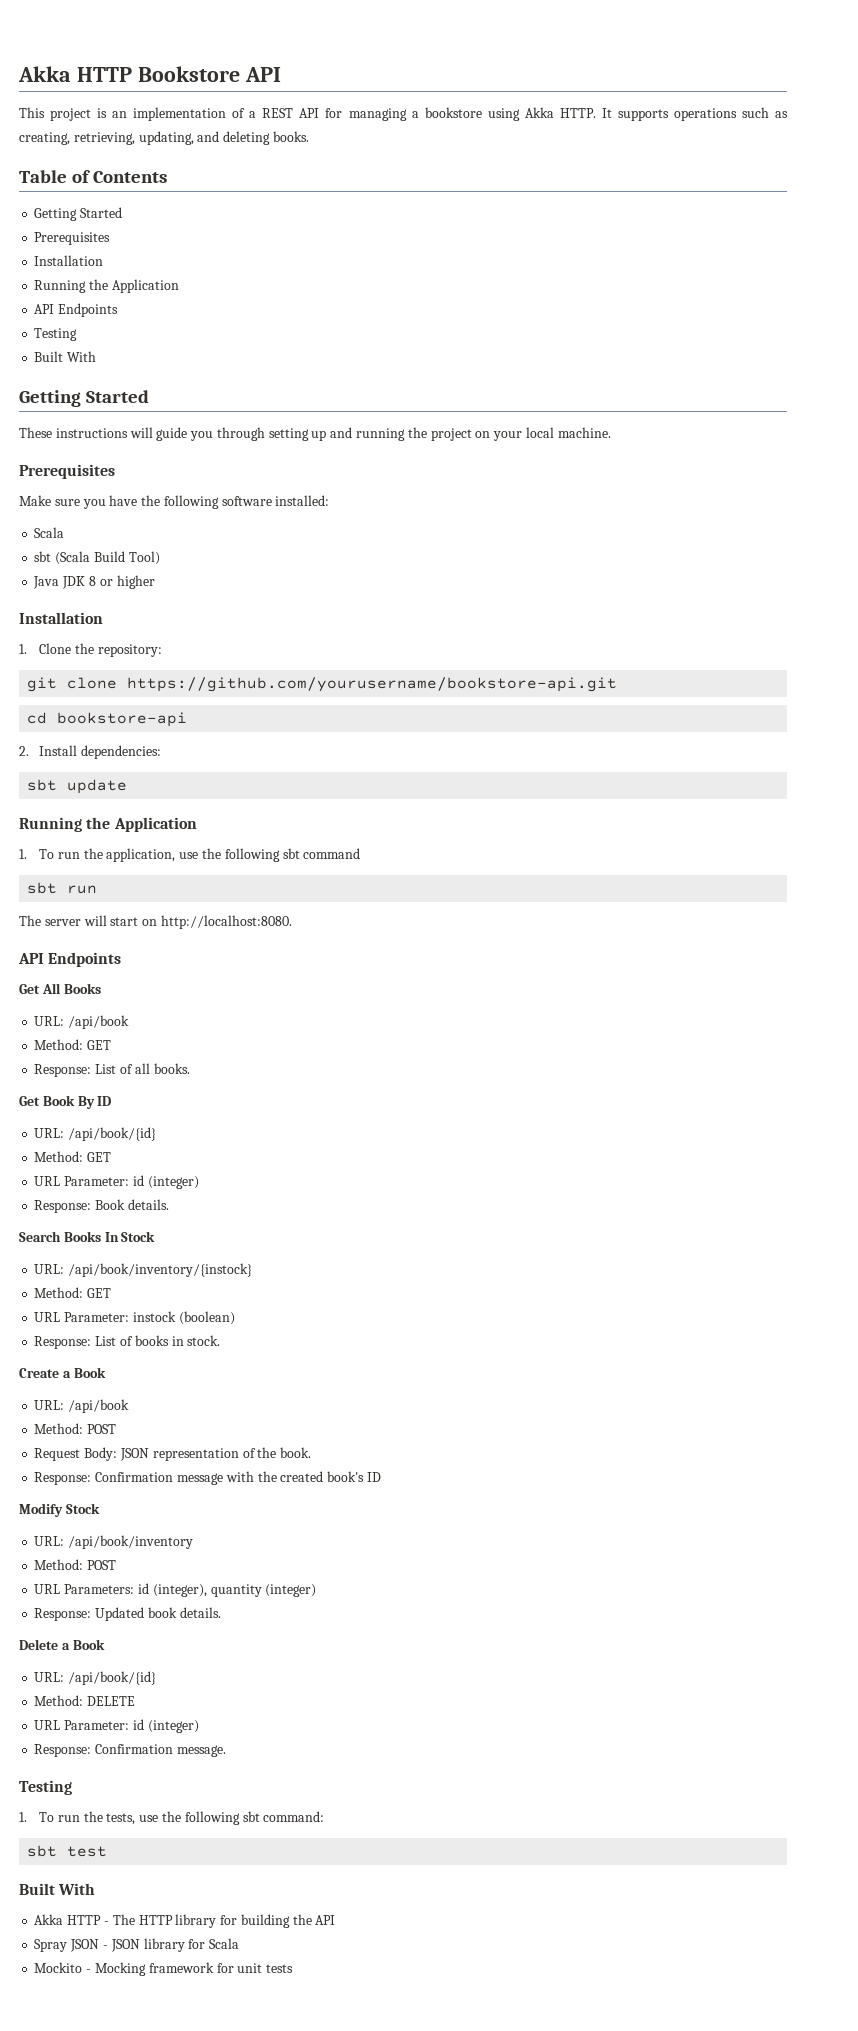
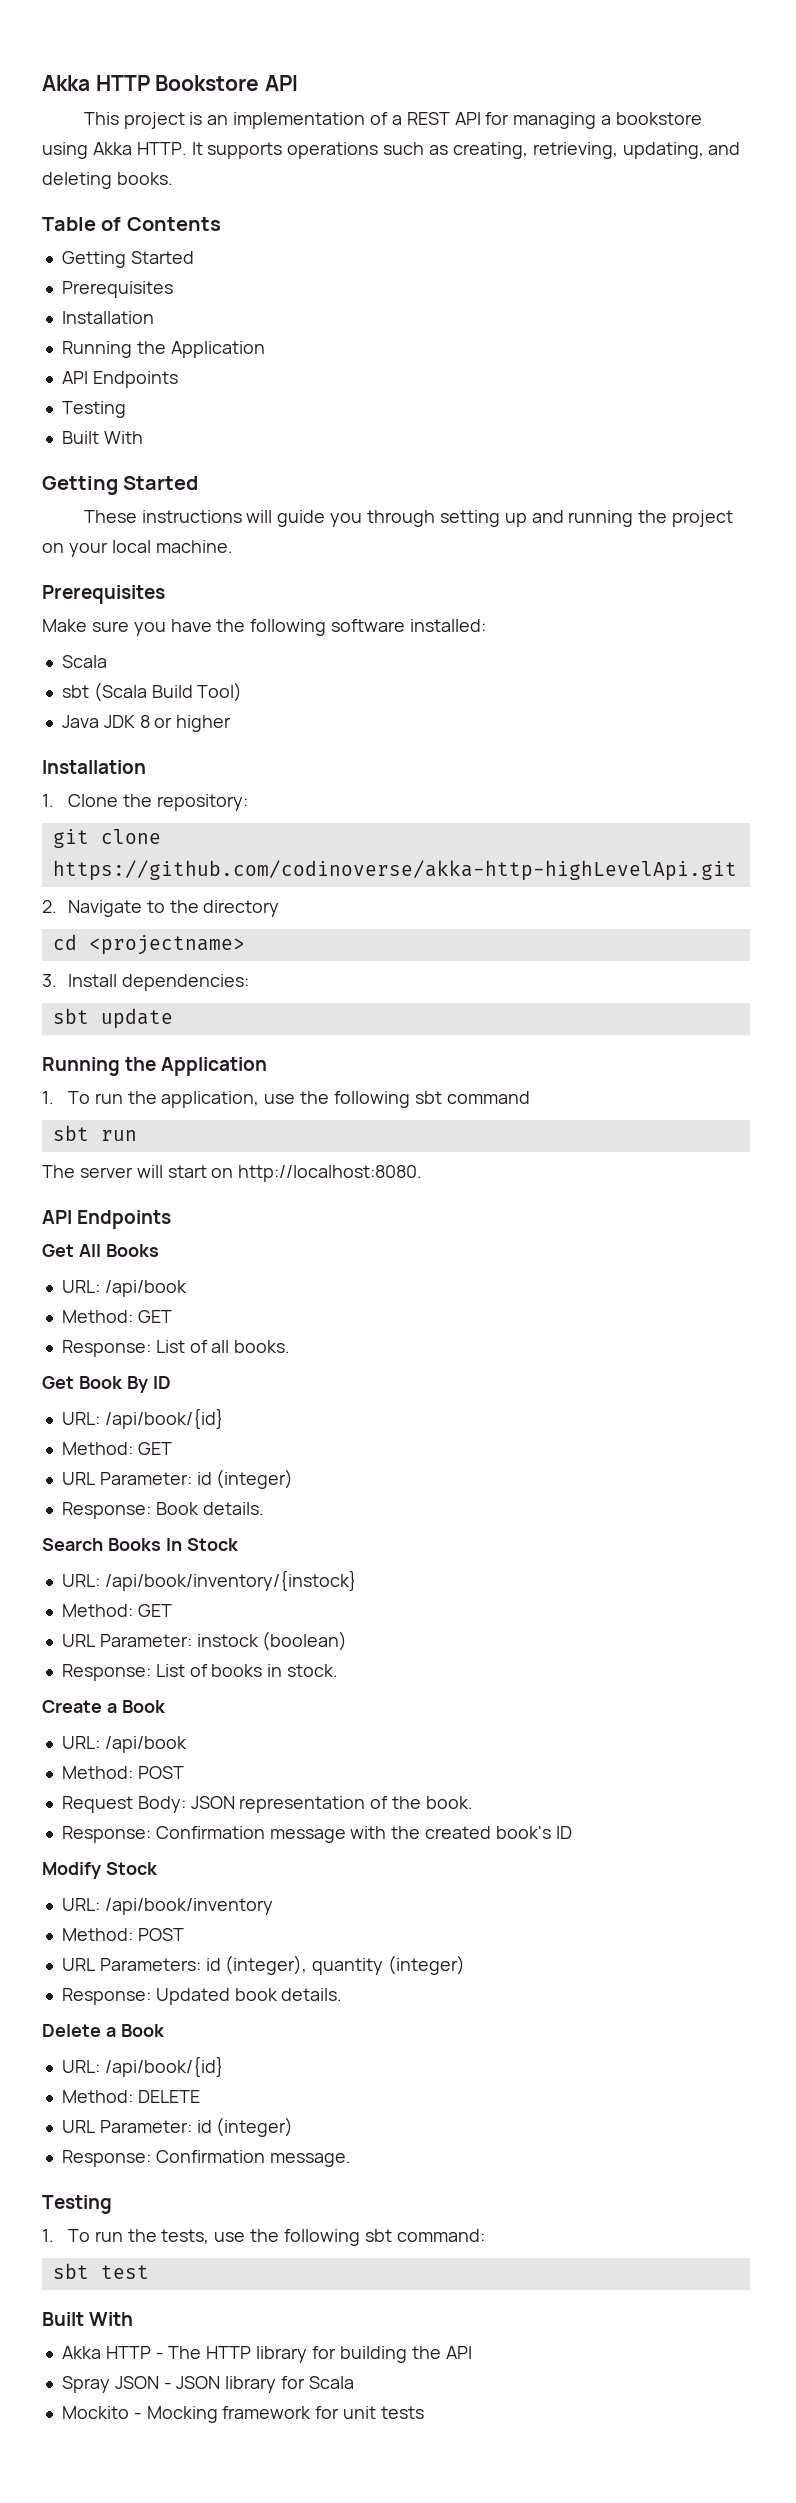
[127,677,618,692] https://github.com/yourusername/bookstore-api.git -> [52,860,737,881] [42,900,280,917] https://github.com/codinoverse/akka-http-highLevelApi.git // 2. Navigate to the directory
[57,712,188,727] [19,746,29,756] bookstore-api // 2. -> [88,935,245,955] [42,974,57,987] <projectname> // 3.

